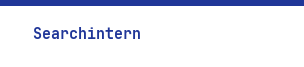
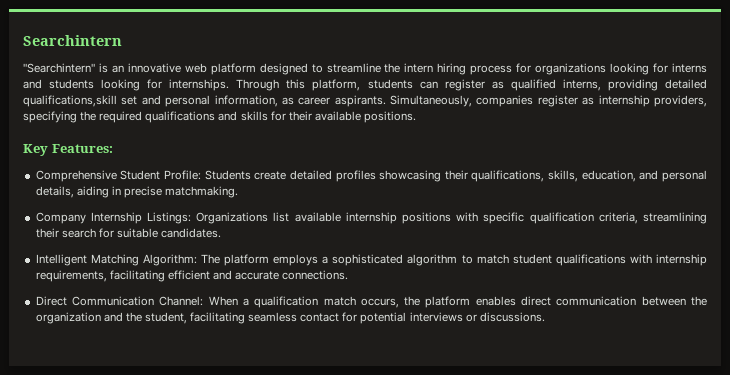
(141, 33) none -> [23,63,707,75] [23,79,708,91] [23,95,707,107] [23,111,416,123] [23,144,113,156] [35,170,707,182] [35,186,239,198] [35,212,707,224] [35,228,222,238] [35,254,707,266] [35,270,349,282] [35,296,708,308] [35,312,545,324] // "Searchintern" is an innovative web platform designed to streamline the intern hiring process for organizations looking for interns and students looking for internships. Through this platform, students can register as qualified interns, providing detailed qualifications,skill set and personal information, as career aspirants. Simultaneously, companies register as internship providers, specifying the required qualifications and skills for their available positions. // Key Features: // Comprehensive Student Profile: Students create detailed profiles showcasing their qualifications, skills, education, and personal details, aiding in precise matchmaking. // Company Internship Listings: Organizations list available internship positions with specific qualification criteria, streamlining their search for suitable candidates. // Intelligent Matching Algorithm: The platform employs a sophisticated algorithm to match student qualifications with internship requirements, facilitating efficient and accurate connections. // Direct Communication Channel: When a qualification match occurs, the platform enables direct communication between the organization and the student, facilitating seamless contact for potential interviews or discussions.

